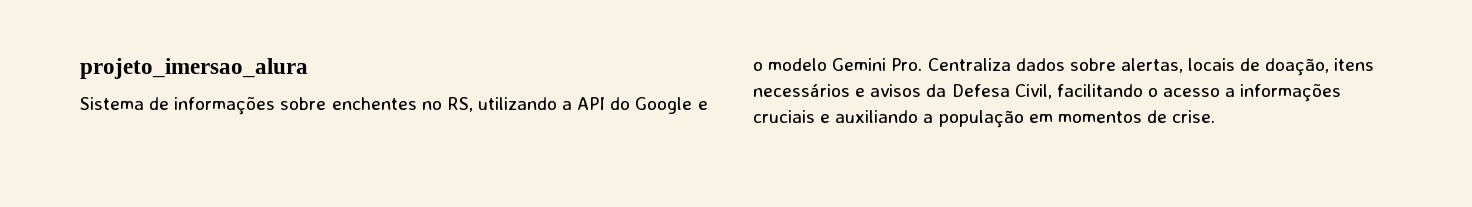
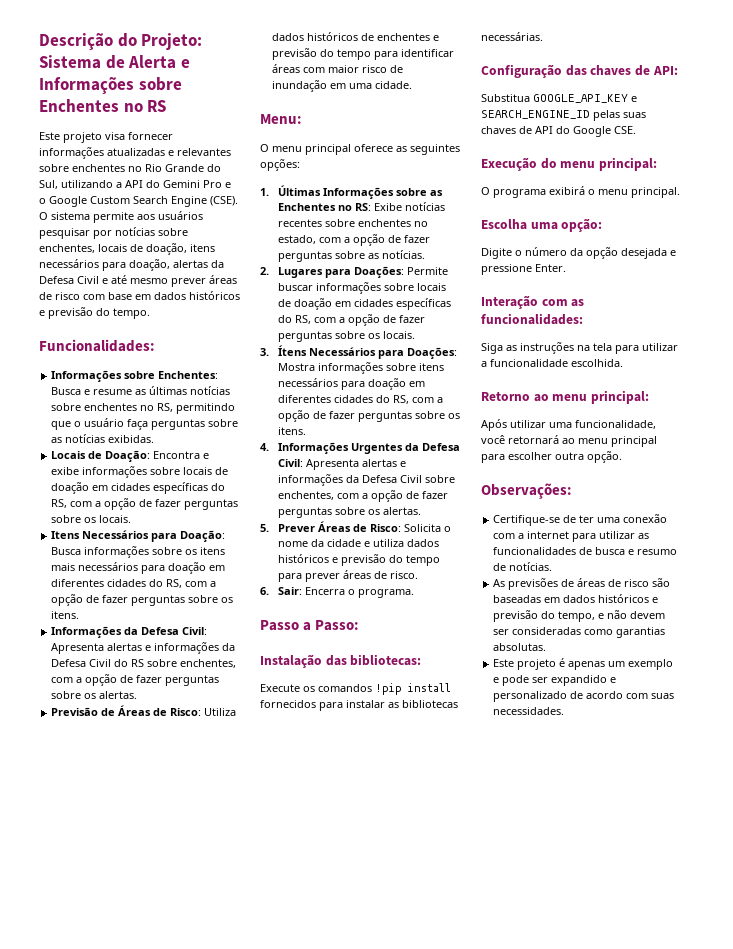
[80,58,308,79] [80,96,708,115] [753,58,1183,73] projeto_imersao_alura // Sistema de informações sobre enchentes no RS, utilizando a API do Google e o modelo Gemini Pro. Centraliza dados sobre alertas, -> [39,33,203,50] [39,55,190,69] [39,77,182,94] [39,99,167,112] [39,132,173,143] [39,147,231,159] [39,164,221,172] [39,180,231,189] [39,196,238,207] [39,211,203,223] [39,227,188,239] [39,244,95,253] Descrição do Projeto: Sistema de Alerta e Informações sobre Enchentes no RS // Este projeto visa fornecer informações atualizadas e relevantes sobre enchentes no Rio Grande do Sul, utilizando a API do Gemini Pro e o Google Custom Search Engine (CSE). O sistema permite aos usuários pesquisar por notícias sobre enchentes,
[855,83,1342,102] [753,110,1216,128] e avisos da Defesa Civil, facilitando o acesso a informações cruciais e auxiliando a população em momentos de crise. -> [102,259,224,271] [39,275,237,287] [39,291,240,300] [39,307,150,319] [39,339,155,352] [51,370,219,382] [51,386,231,395] [51,403,236,414] [51,418,239,430] [51,434,155,443] [51,450,210,462] [51,466,229,478] [51,482,226,494] [51,498,239,510] [51,515,132,523] [51,530,226,542] [51,546,226,558] [51,562,226,574] [51,579,217,588] [51,594,234,606] [51,611,80,619] [51,626,208,638] [51,642,236,654] [51,659,237,668] [51,674,220,686] [51,691,138,699] [51,705,237,716] [272,32,440,41] [272,48,455,60] [272,64,404,73] [272,80,413,92] [260,114,302,124] [260,144,460,155] [260,159,300,171] [260,185,443,199] [277,202,445,211] [277,219,428,227] [277,234,430,246] [277,250,425,262] [260,266,448,278] [277,282,446,294] [277,298,451,310] [277,314,425,326] [277,331,415,342] [260,345,457,359] [277,362,444,374] [277,378,425,390] [277,395,443,404] [277,410,460,422] [277,427,306,435] [260,442,460,454] [277,459,406,470] [277,474,455,486] [277,490,448,502] [277,507,421,518] [260,521,451,532] [277,539,439,547] [277,554,440,566] [277,570,418,582] [260,587,414,598] [260,620,360,631] [260,654,422,668] [260,683,451,695] [260,700,458,711] [481,32,543,41] [481,64,678,78] [481,94,637,103] [481,110,646,121] [481,126,636,137] [481,157,657,171] [481,186,680,198] [481,218,603,232] [481,247,676,259] [481,264,566,275] [481,295,585,309] [481,313,583,325] [481,342,678,354] [481,359,623,367] [481,390,649,404] [481,419,656,431] [481,435,657,447] [481,451,622,463] [481,483,572,499] [493,514,668,526] [493,531,650,542] [493,547,678,555] [493,562,553,571] [493,578,671,590] [493,594,659,603] [493,610,666,622] [493,627,666,638] [493,643,547,651] [493,658,674,670] [493,675,617,686] [493,691,675,702] [493,707,565,715] para doação, alertas da Defesa Civil e até mesmo prever áreas de risco com base em dados históricos e previsão do tempo. // Funcionalidades: // Informações sobre Enchentes: Busca e resume as últimas notícias sobre enchentes no RS, permitindo que o usuário faça perguntas sobre as notícias exibidas. // Locais de Doação: Encontra e exibe informações sobre locais de doação em cidades específicas do RS, com a opção de fazer perguntas sobre os locais. // Itens Necessários para Doação: Busca informações sobre os itens mais necessários para doação em diferentes cidades do RS, com a opção de fazer perguntas sobre os itens. // Informações da Defesa Civil: Apresenta alertas e informações da Defesa Civil do RS sobre enchentes, com a opção de fazer perguntas sobre os alertas. // Previsão de Áreas de Risco: Utiliza dados históricos de enchentes e previsão do tempo para identificar áreas com maior risco de inundação em uma cidade. // Menu: // O menu principal oferece as seguintes opções: // 1. Últimas Informações sobre as Enchentes no RS: Exibe notícias recentes sobre enchentes no estado, com a opção de fazer perguntas sobre as notícias. // 2. Lugares para Doações: Permite buscar informações sobre locais de doação em cidades específicas do RS, com a opção de fazer perguntas sobre os locais. // 3. Ítens Necessários para Doações: Mostra informações sobre itens necessários para doação em diferentes cidades do RS, com a opção de fazer perguntas sobre os itens. // 4. Informações Urgentes da Defesa Civil: Apresenta alertas e informações da Defesa Civil sobre enchentes, com a opção de fazer perguntas sobre os alertas. // 5. Prever Áreas de Risco: Solicita o nome da cidade e utiliza dados históricos e previsão do tempo para prever áreas de risco. // 6. Sair: Encerra o programa. // Passo a Passo: // Instalação das bibliotecas: // Execute os comandos !pip install fornecidos para instalar as bibliotecas necessárias. // Configuração das chaves de API: // Substitua GOOGLE_API_KEY e SEARCH_ENGINE_ID pelas suas chaves de API do Google CSE. // Execução do menu principal: // O programa exibirá o menu principal. // Escolha uma opção: // Digite o número da opção desejada e pressione Enter. // Interação com as funcionalidades: // Siga as instruções na tela para utilizar a funcionalidade escolhida. // Retorno ao menu principal: // Após utilizar uma funcionalidade, você retornará ao menu principal para escolher outra opção. // Observações: // Certifique-se de ter uma conexão com a internet para utilizar as funcionalidades de busca e resumo de notícias. // As previsões de áreas de risco são baseadas em dados históricos e previsão do tempo, e não devem ser consideradas como garantias absolutas. // Este projeto é apenas um exemplo e pode ser expandido e personalizado de acordo com suas necessidades.

